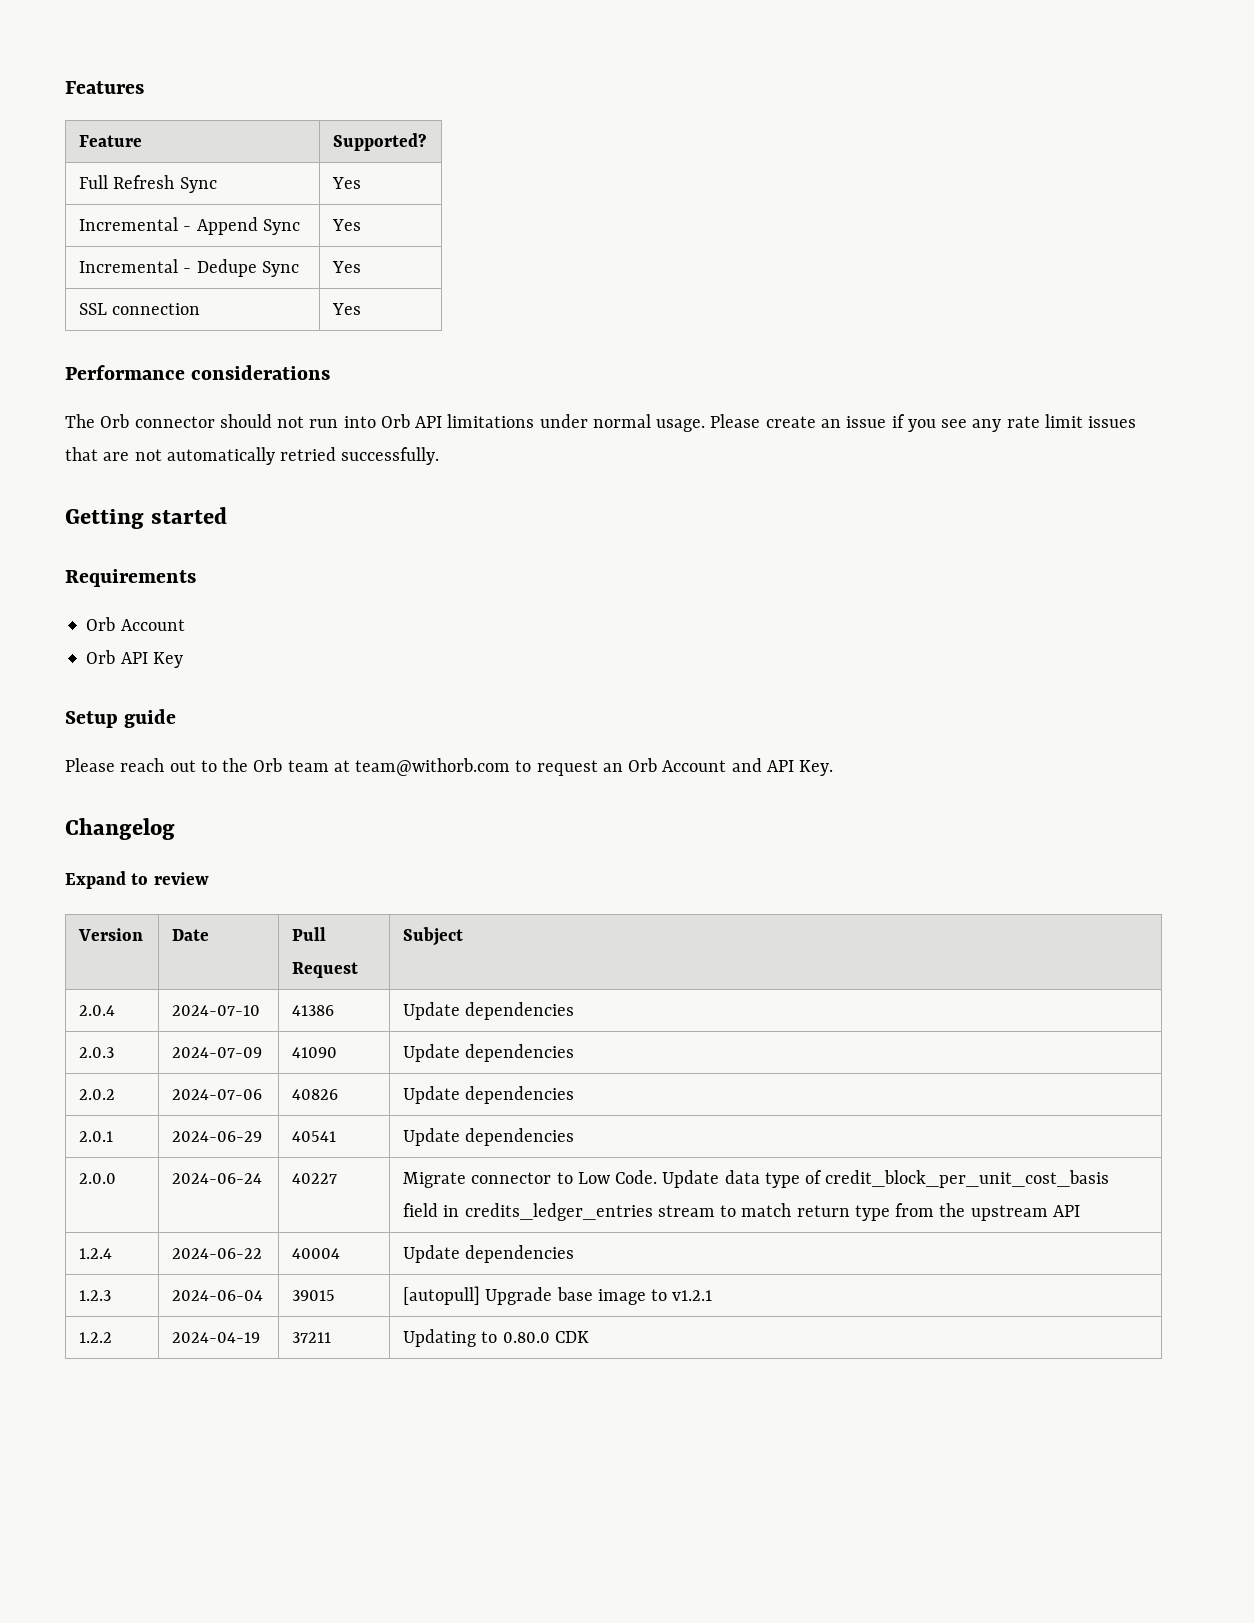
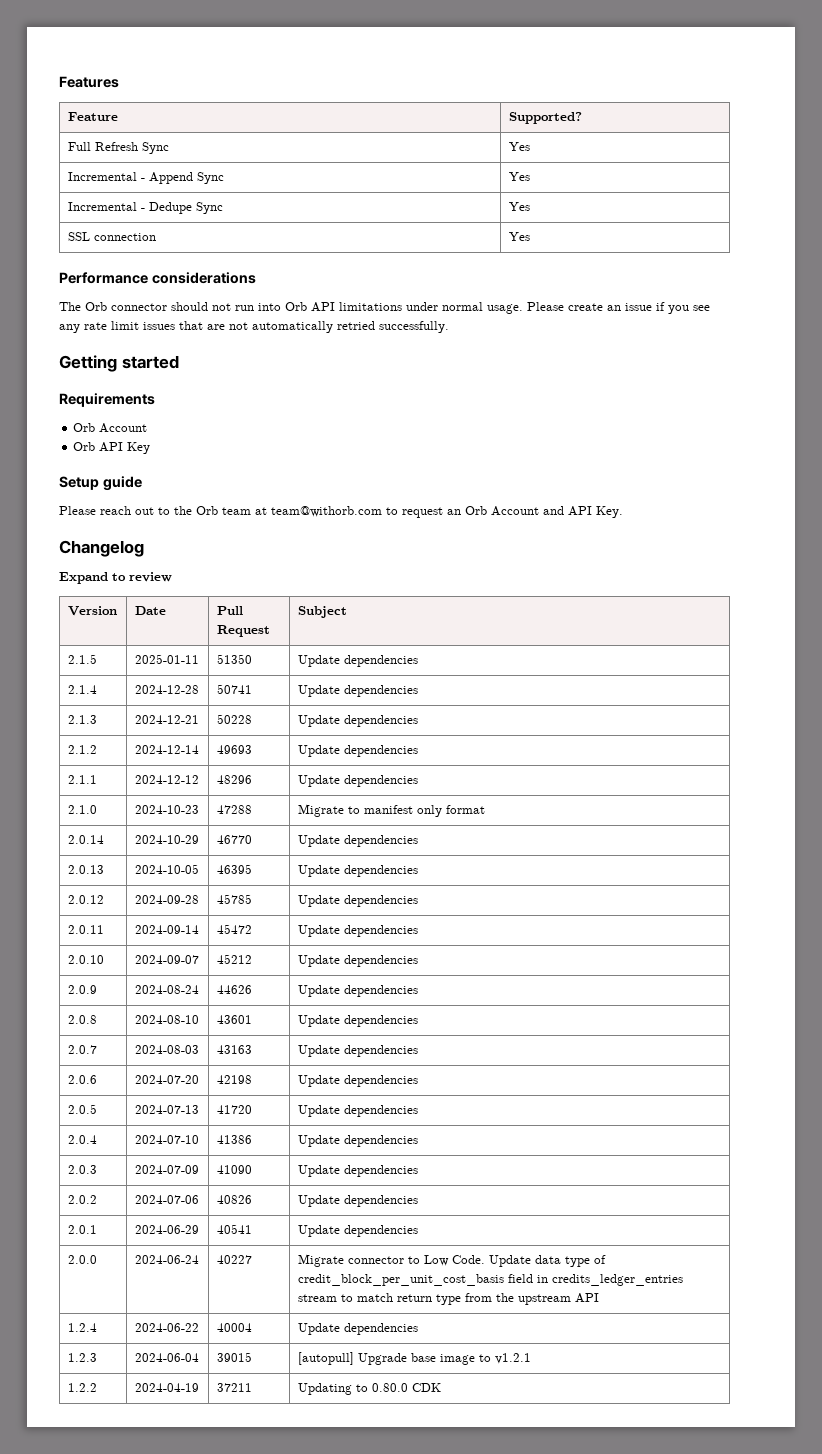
(464, 936) none -> [67,654,97,664] [134,654,199,664] [216,654,252,664] [297,655,418,667] [67,685,97,694] [134,685,199,694] [216,684,252,694] [297,685,418,697] [67,715,97,724] [134,715,199,724] [216,714,252,724] [297,715,418,727] [67,745,97,754] [134,745,199,754] [216,745,252,754] [297,745,418,757] [67,775,97,784] [134,775,199,784] [216,775,252,784] [297,775,418,787] [67,805,97,814] [134,805,199,814] [216,805,252,814] [297,804,485,817] [67,835,104,844] [134,835,199,844] [216,835,252,844] [297,835,418,847] [67,865,104,874] [134,864,199,874] [216,864,252,874] [297,865,418,877] [67,895,104,904] [134,895,199,904] [216,894,252,904] [297,895,418,907] [67,925,104,934] [134,925,199,934] [216,924,252,934] [297,925,418,937] [67,955,104,964] [134,955,199,964] [216,954,252,964] [297,955,418,967] [67,985,97,994] [134,985,199,994] [216,985,252,994] [297,985,418,997] [67,1015,97,1024] [134,1015,199,1024] [216,1015,252,1024] [297,1015,418,1027] [67,1045,97,1054] [134,1045,199,1054] [216,1045,252,1054] [297,1045,418,1057] [67,1075,97,1084] [134,1075,199,1084] [216,1075,252,1084] [297,1075,418,1087] [67,1104,97,1114] [134,1105,199,1114] [216,1105,252,1114] [297,1105,418,1117] // 2.1.5 | 2025-01-11 | 51350 | Update dependencies // 2.1.4 | 2024-12-28 | 50741 | Update dependencies // 2.1.3 | 2024-12-21 | 50228 | Update dependencies // 2.1.2 | 2024-12-14 | 49693 | Update dependencies // 2.1.1 | 2024-12-12 | 48296 | Update dependencies // 2.1.0 | 2024-10-23 | 47288 | Migrate to manifest only format // 2.0.14 | 2024-10-29 | 46770 | Update dependencies // 2.0.13 | 2024-10-05 | 46395 | Update dependencies // 2.0.12 | 2024-09-28 | 45785 | Update dependencies // 2.0.11 | 2024-09-14 | 45472 | Update dependencies // 2.0.10 | 2024-09-07 | 45212 | Update dependencies // 2.0.9 | 2024-08-24 | 44626 | Update dependencies // 2.0.8 | 2024-08-10 | 43601 | Update dependencies // 2.0.7 | 2024-08-03 | 43163 | Update dependencies // 2.0.6 | 2024-07-20 | 42198 | Update dependencies // 2.0.5 | 2024-07-13 | 41720 | Update dependencies

